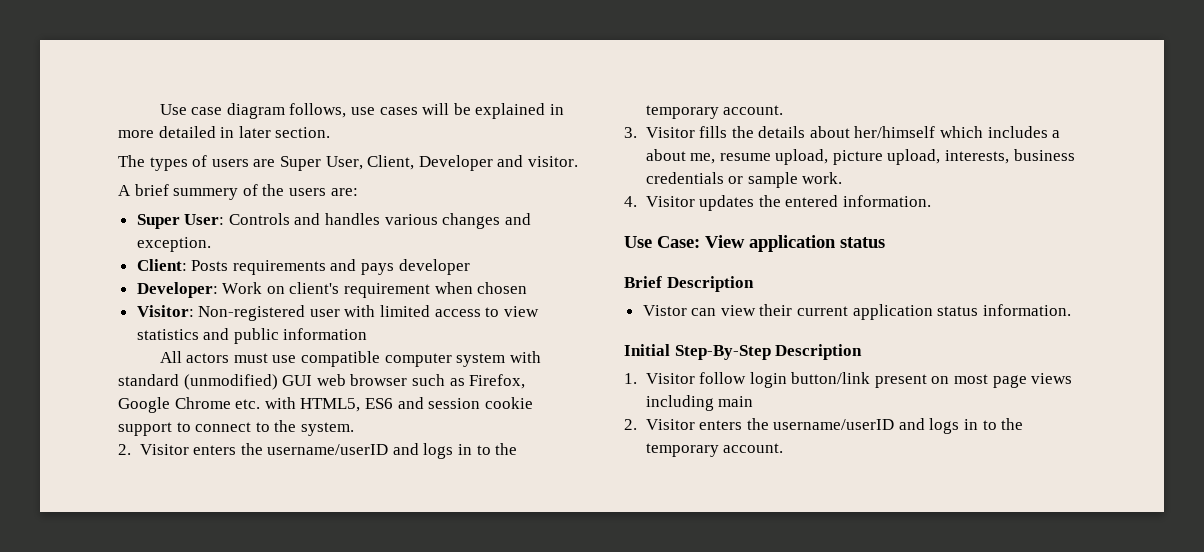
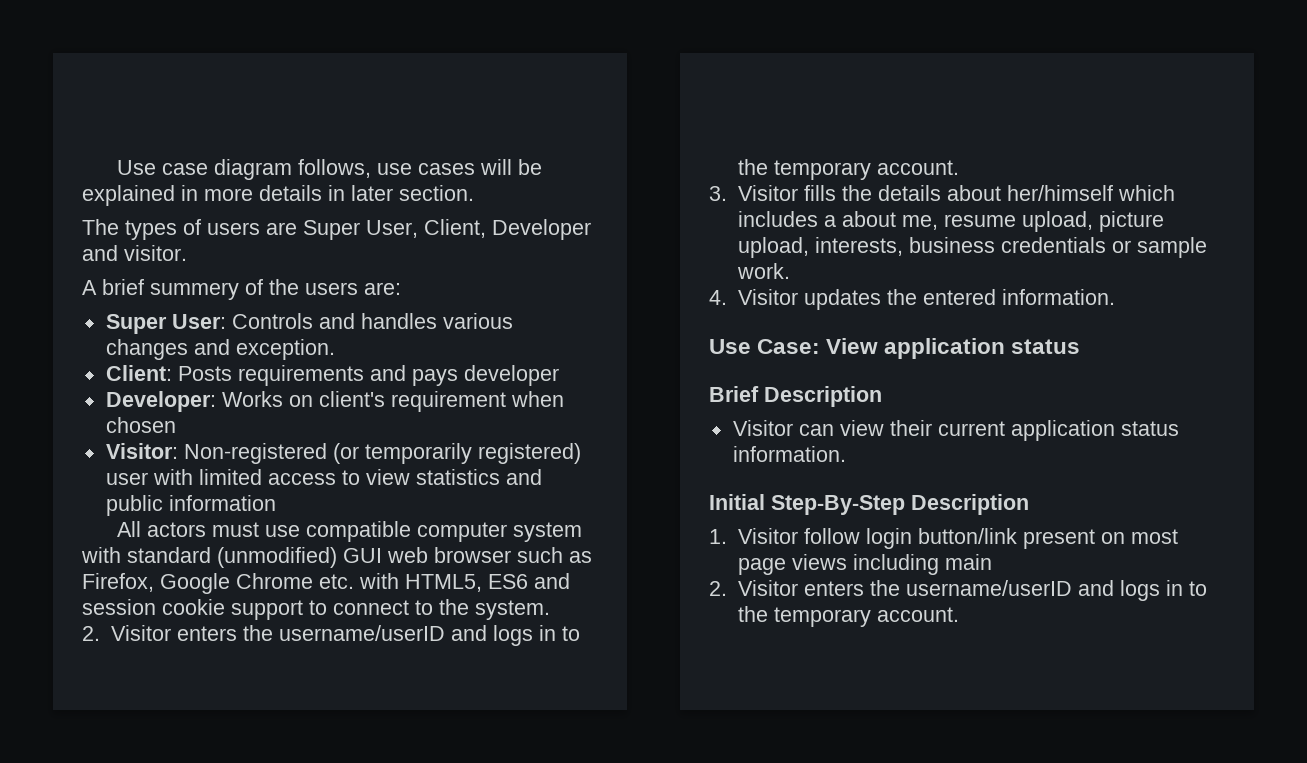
[158,126,216,138] detailed -> [259,185,322,201] details
[222,282,263,294] Work -> [221,391,283,407] Works
(306, 313) none -> [332,443,581,464] (or temporarily registered)
[642,305,687,316] Vistor -> [732,420,793,436] Visitor

